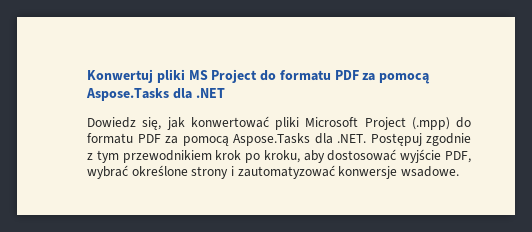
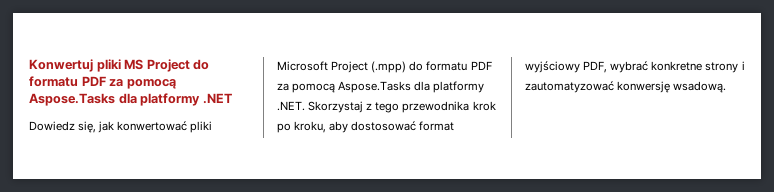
(192, 93) none -> [140,93,201,106] platformy
[337,133,471,146] [87,150,212,163] .NET. Postępuj zgodnie z tym przewodnikiem -> [433,81,485,93] [277,101,470,113] platformy .NET. Skorzystaj z tego przewodnika
[400,149,442,163] wyjście -> [419,121,455,131] [525,61,580,73] format wyjściowy
[131,165,188,176] określone -> [651,61,703,71] konkretne
[338,166,459,179] konwersje wsadowe. -> [617,81,727,93] konwersję wsadową.

